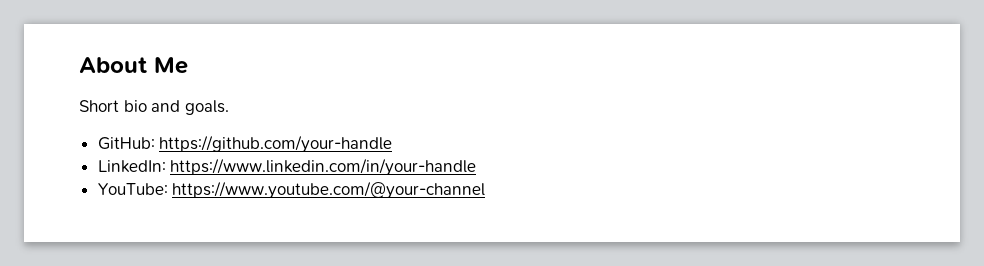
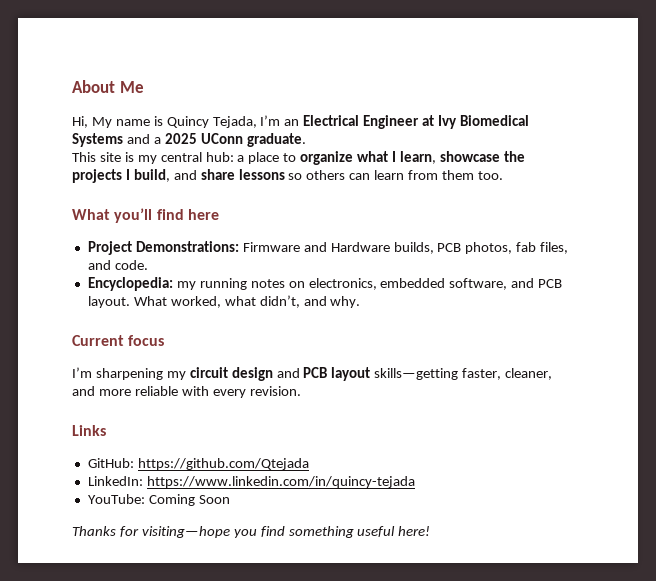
[79,100,229,115] Short bio and goals. -> [72,115,529,129] [72,133,306,147] [72,151,525,165] [72,169,503,183] [72,208,219,223] [87,241,569,255] [87,260,148,270] [87,277,563,291] [87,295,361,308] [72,335,165,346] [72,367,553,381] [72,386,301,398] [72,425,106,436] Hi, My name is Quincy Tejada, I’m an Electrical Engineer at Ivy Biomedical Systems and a 2025 UConn graduate. // This site is my central hub: a place to organize what I learn, showcase the projects I build, and share lessons so others can learn from them too. // What you’ll find here // Project Demonstrations: Firmware and Hardware builds, PCB photos, fab files, and code. // Encyclopedia: my running notes on electronics, embedded software, and PCB layout. What worked, what didn’t, and why. // Current focus // I’m sharpening my circuit design and PCB layout skills—getting faster, cleaner, and more reliable with every revision. // Links
[159,135,393,153] https://github.com/your-handle -> [137,458,309,470] https://github.com/Qtejada
[170,158,477,176] https://www.linkedin.com/in/your-handle -> [146,476,415,488] https://www.linkedin.com/in/quincy-tejada
[172,181,486,199] https://www.youtube.com/@your-channel -> [148,494,230,506] [72,526,431,538] Coming Soon // Thanks for visiting—hope you find something useful here!

